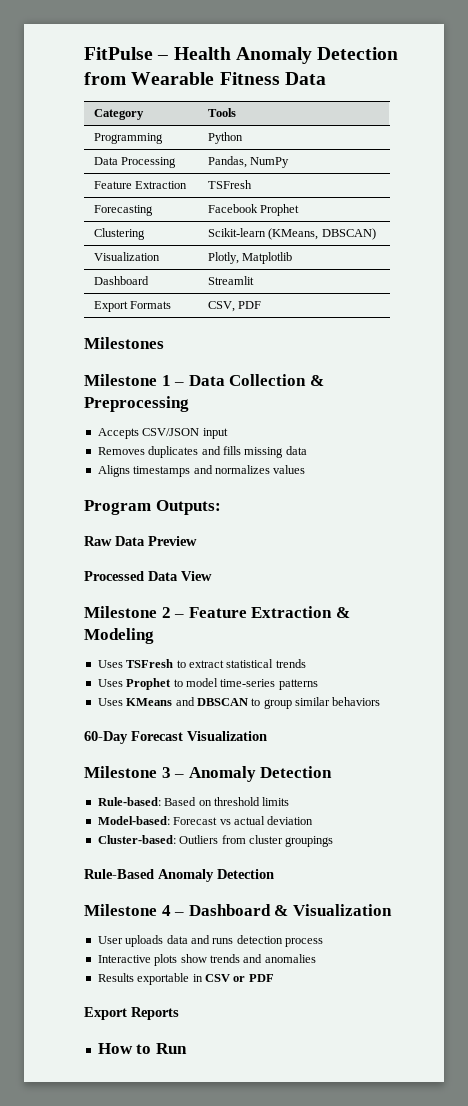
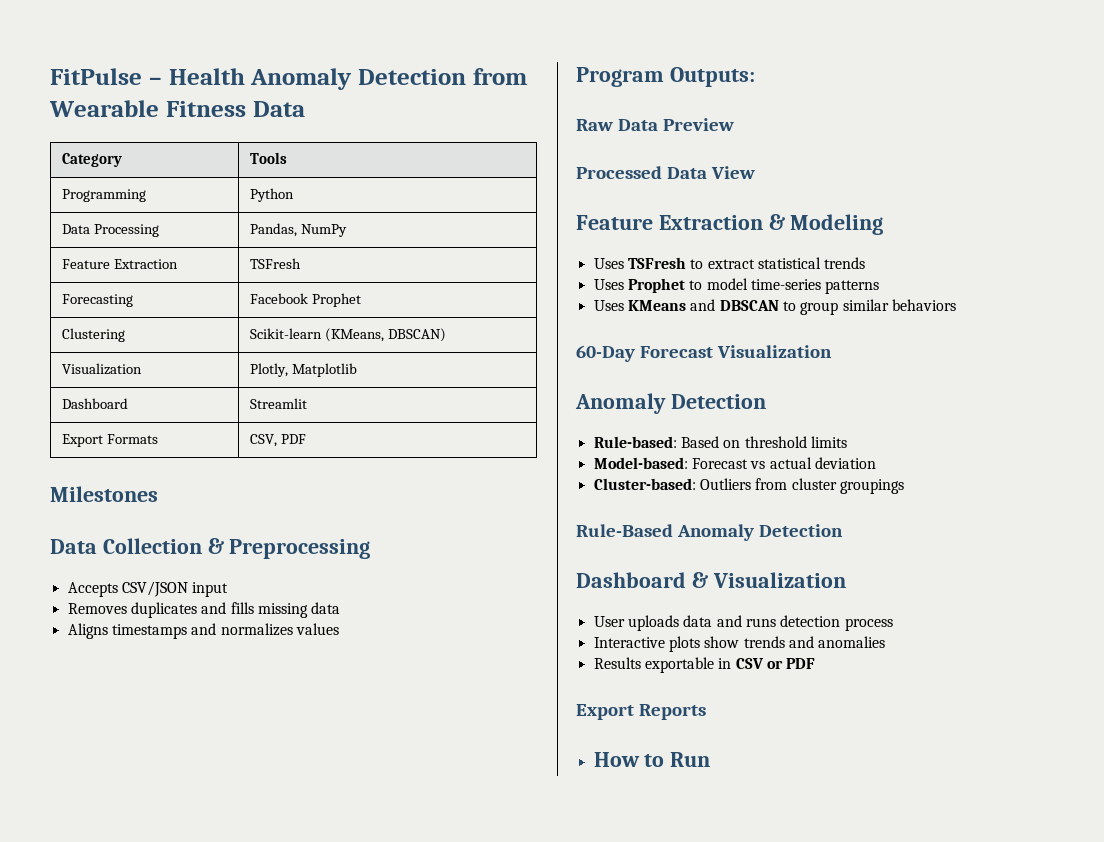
[84,374,185,386] Milestone 1 – -> (158, 494) none
[84,606,185,618] Milestone 2 – -> (755, 172) none
[84,766,185,778] Milestone 3 – -> (832, 351) none
[84,904,185,916] Milestone 4 – -> (843, 530) none

